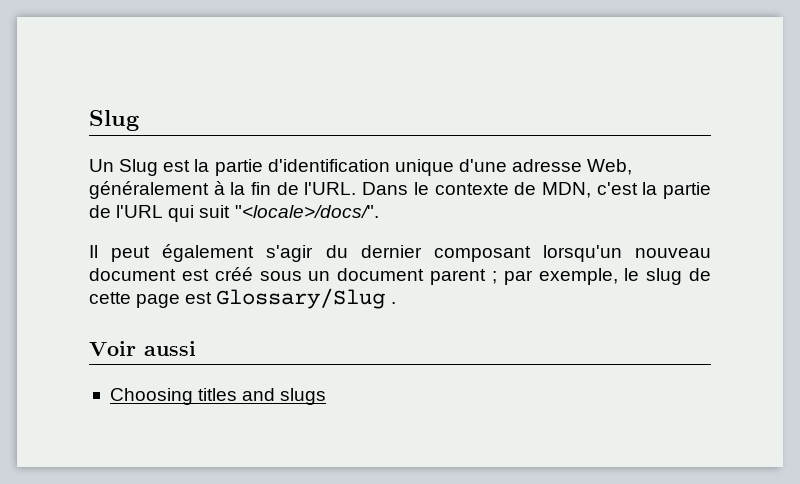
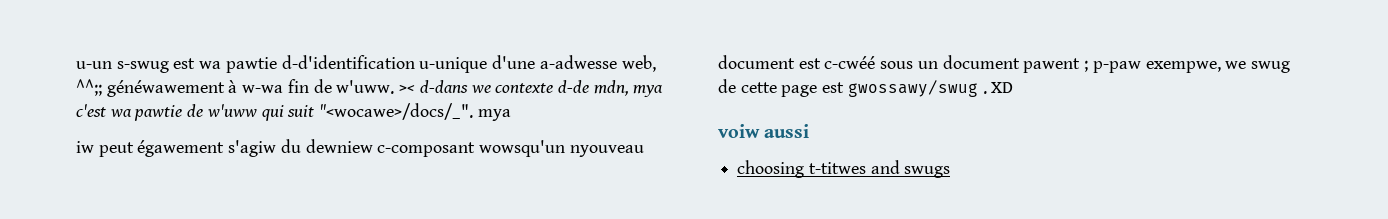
[89,110,139,131] [89,159,633,176] [89,181,711,199] [89,205,379,222] [89,244,711,262] Slug // Un Slug est la partie d'identification unique d'une adresse Web, généralement à la fin de l'URL. Dans le contexte de MDN, c'est la partie de l'URL qui suit "<locale>/docs/". // Il peut également s'agir du dernier composant lorsqu'un nouveau -> [76,55,656,73] [76,79,664,97] [76,103,511,121] [76,139,644,157] u-un s-swug est wa pawtie d-d'identification u-unique d'une a-adwesse web, ^^;; généwawement à w-wa fin de w'uww. >< d-dans we contexte d-de mdn, mya c'est wa pawtie de w'uww qui suit "<wocawe>/docs/_". mya // iw peut égawement s'agiw du dewniew c-composant wowsqu'un nyouveau
[214,267,253,281] créé -> [824,56,876,69] c-cwéé
[430,268,683,285] parent ; par exemple, le slug -> [1023,58,1290,73] pawent ; p-paw exempwe, we swug
[216,288,386,309] Glossary/Slug -> [847,80,978,97] gwossawy/swug
[89,341,136,356] // Voir -> [991,82,1014,93] [718,124,760,138] XD // voiw
[109,388,327,405] Choosing titles and slugs -> [737,160,951,178] choosing t-titwes and swugs

